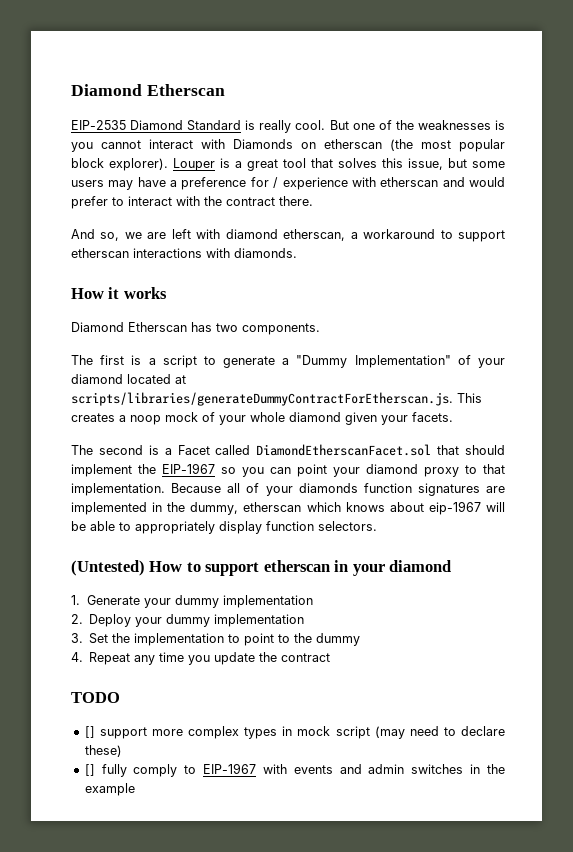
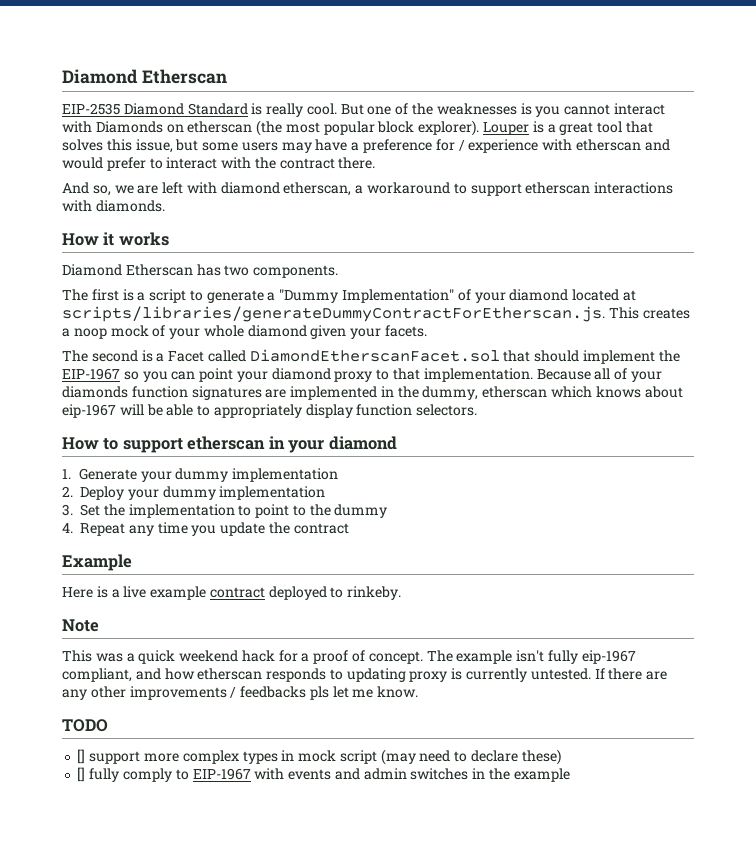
[71,560,145,576] (Untested) -> (478, 410) none
(331, 657) none -> [62,554,132,571] [62,586,402,600] [62,619,99,632] [62,650,636,664] [62,668,668,682] [62,686,419,700] // Example // Here is a live example contract deployed to rinkeby. // Note // This was a quick weekend hack for a proof of concept. The example isn't fully eip-1967 compliant, and how etherscan responds to updating proxy is currently untested. If there are any other improvements / feedbacks pls let me know.

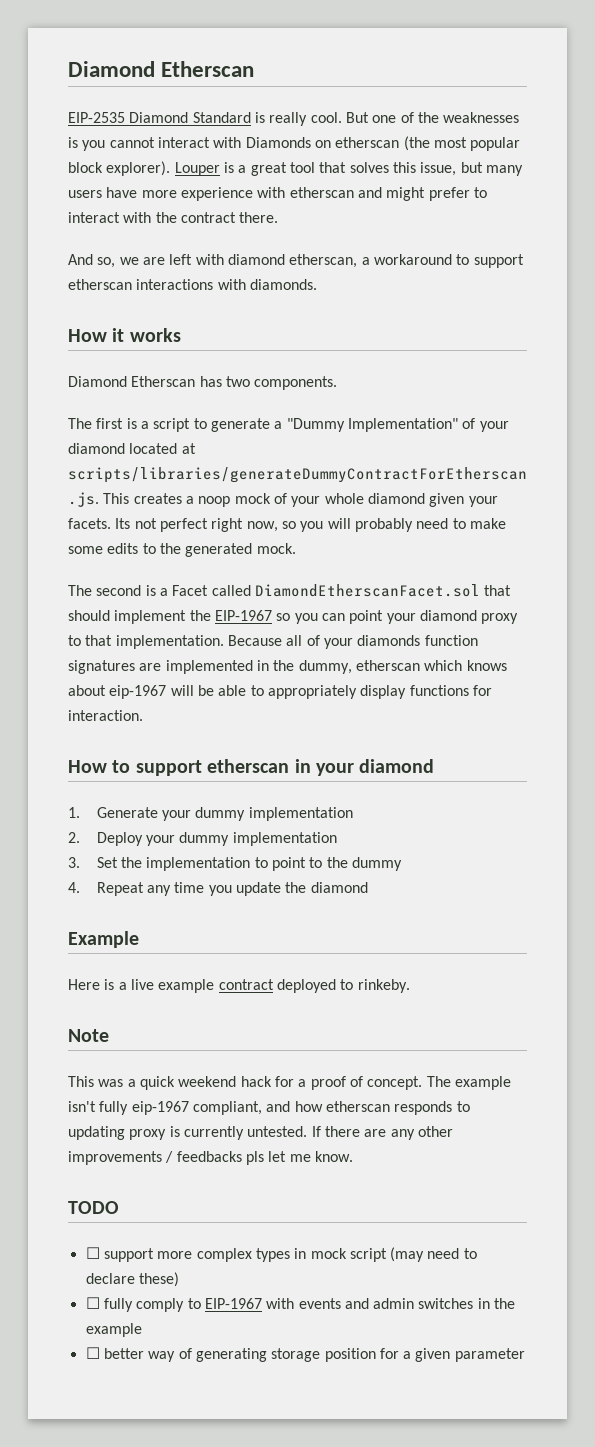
[202,139,465,153] some users may have a preference for / -> [485,165,523,176] [68,187,177,198] many users have more
[62,157,103,169] would -> [386,187,426,201] might
(428, 331) none -> [115,518,506,532] [68,543,296,557] Its not perfect right now, so you will probably need to make some edits to the generated mock.
[356,404,478,416] function selectors. -> [409,685,492,696] [68,710,143,721] functions for interaction.
[293,523,349,534] contract -> [310,882,368,893] diamond
[77,749,86,764] [] -> [85,1247,100,1259] ☐
[77,767,86,782] [] -> [85,1297,100,1309] ☐
(570, 775) none -> [85,1347,525,1362] // ☐ better way of generating storage position for a given parameter

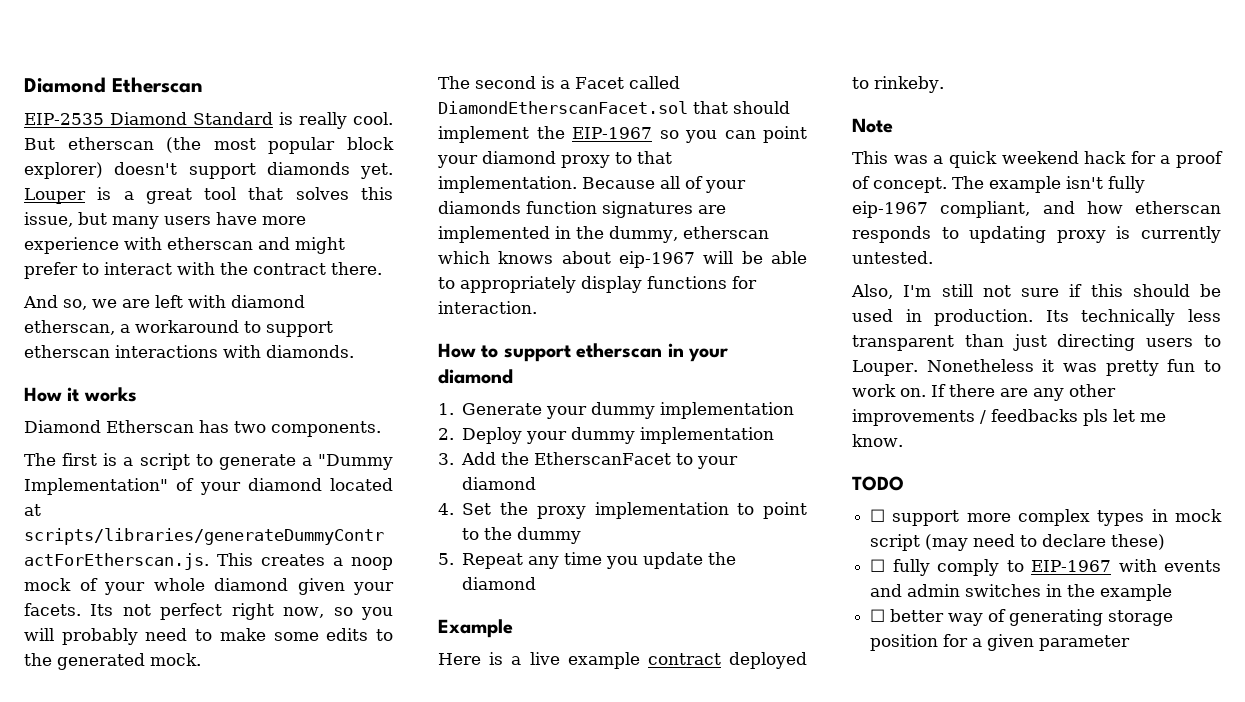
[372,112,520,123] [68,137,331,151] one of the weaknesses is you cannot interact with Diamonds on -> (55, 144) none
[106,161,171,176] explorer). -> [24,162,393,179] explorer) doesn't support diamonds yet.
(80, 862) none -> [461,452,739,469] [462,477,537,490] [438,503,454,515] Add the EtherscanFacet to your diamond // 4.
(143, 862) none -> [536,506,586,519] proxy
[68,882,80,893] 4. -> [438,553,454,565] 5.
(308, 1131) none -> [851,284,1221,299] [852,309,1221,326] [852,334,1221,351] [852,359,1221,376] [852,384,926,397] // Also, I'm still not sure if this should be used in production. Its technically less transparent than just directing users to Louper. Nonetheless it was pretty fun to work on.

